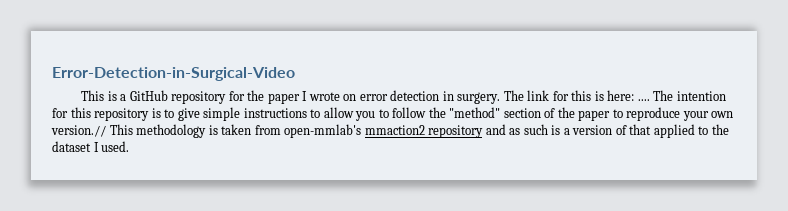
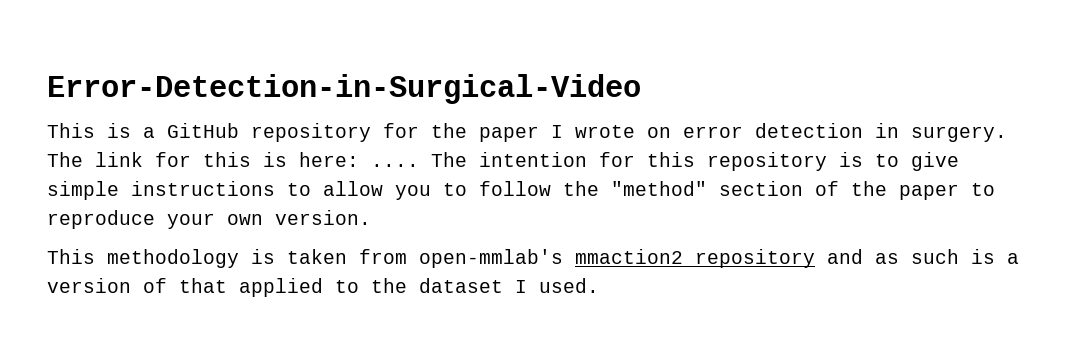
[51,125,106,137] version.// -> [275,210,371,225] version. //

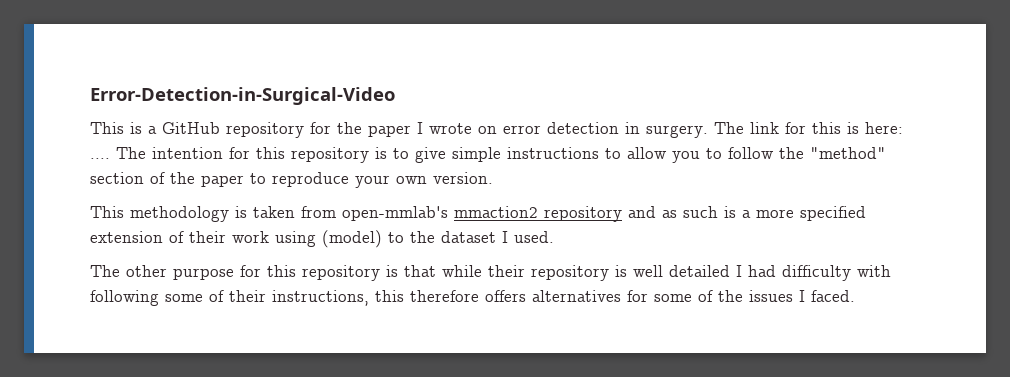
[47,278,323,297] version of that applied -> [756,206,866,221] [90,230,382,248] more specified extension of their work using (model)
(599, 285) none -> [90,265,891,281] [90,290,855,306] // The other purpose for this repository is that while their repository is well detailed I had difficulty with following some of their instructions, this therefore offers alternatives for some of the issues I faced.

